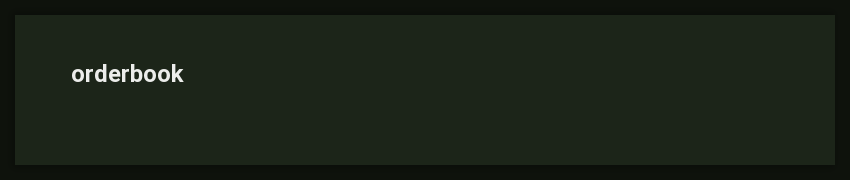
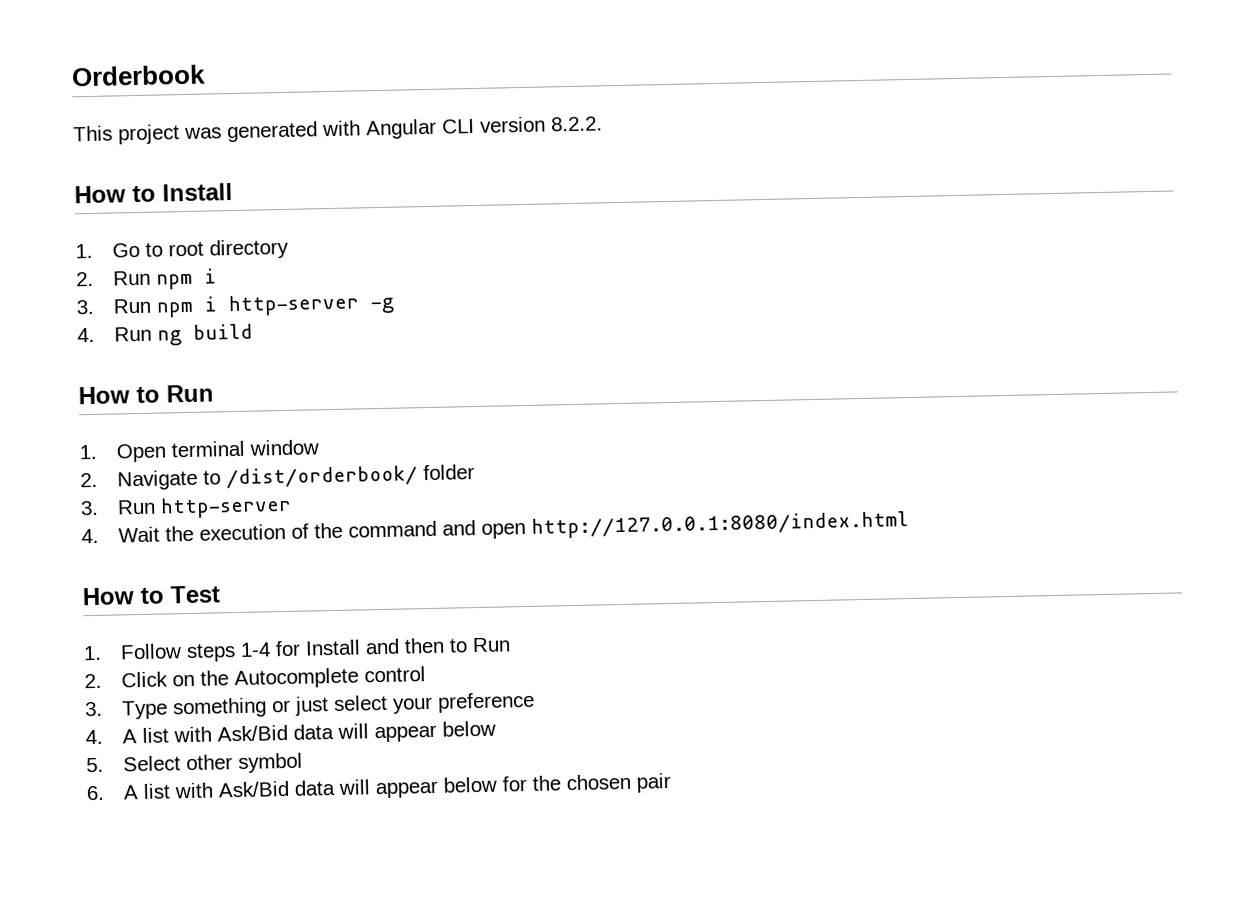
[71,64,184,82] orderbook -> [71,64,206,87] [73,116,603,145] [74,183,233,204] [75,238,289,260] [76,268,217,290] [76,293,395,318] [77,323,253,346] [78,384,214,405] [79,439,319,463] [80,464,475,491] [80,495,292,519] [81,511,909,544] [82,585,220,606] [83,637,511,663] [84,666,426,690] [85,691,535,720] [85,720,496,745] [86,752,303,774] [86,773,672,801] Orderbook // This project was generated with Angular CLI version 8.2.2. // How to Install // 1. Go to root directory // 2. Run npm i // 3. Run npm i http-server -g // 4. Run ng build // How to Run // 1. Open terminal window // 2. Navigate to /dist/orderbook/ folder // 3. Run http-server // 4. Wait the execution of the command and open http://127.0.0.1:8080/index.html // How to Test // 1. Follow steps 1-4 for Install and then to Run // 2. Click on the Autocomplete control // 3. Type something or just select your preference // 4. A list with Ask/Bid data will appear below // 5. Select other symbol // 6. A list with Ask/Bid data will appear below for the chosen pair

